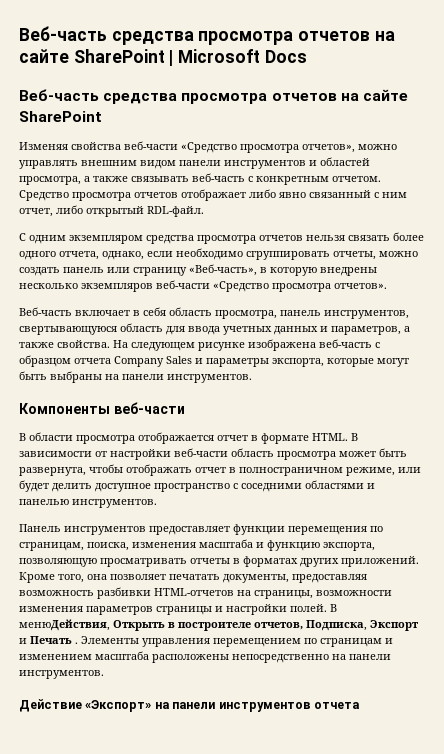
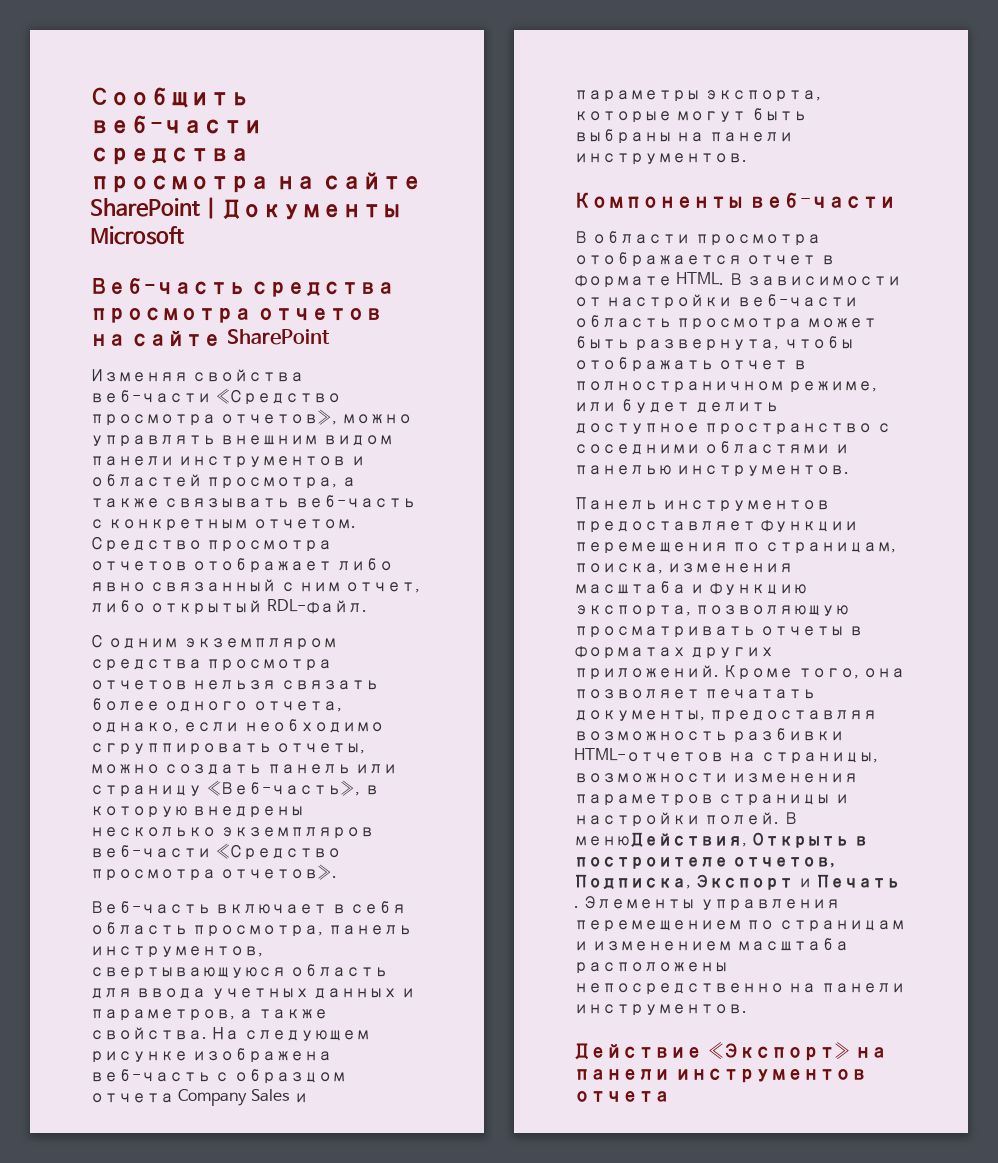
[19,26,371,45] Веб-часть средства просмотра отчетов -> [90,87,250,108] [90,115,263,134] [90,147,250,165] [90,175,270,193] Сообщить веб-части средства просмотра
(174, 58) none -> [221,199,402,220] Документы
[264,50,307,63] Docs -> (184, 235) none

